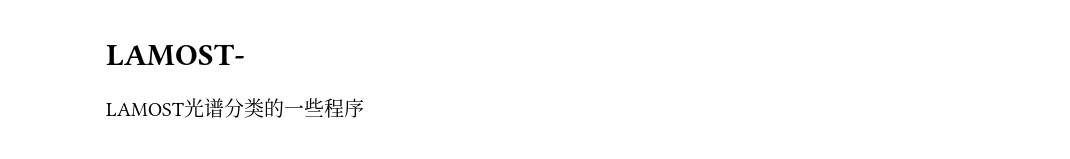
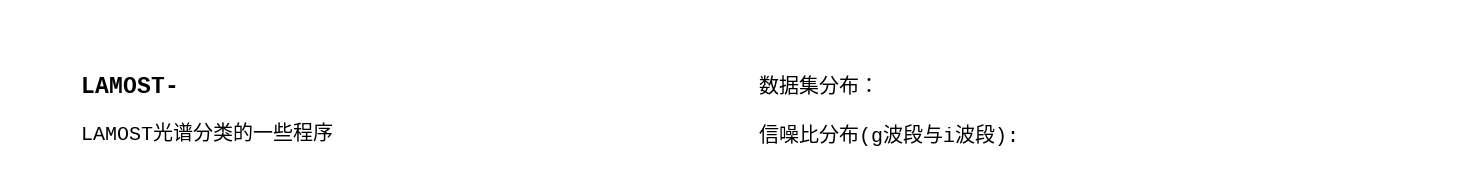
(364, 108) none -> [759,75,879,95] [759,124,1019,146] // 数据集分布： // 信噪比分布(g波段与i波段):

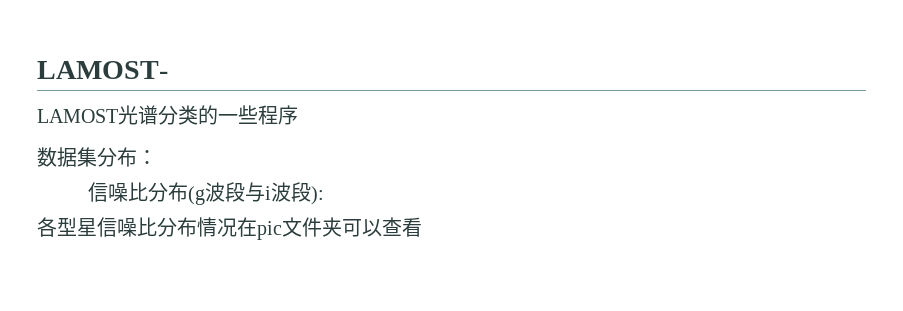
(1019, 136) none -> [37,217,422,240] // 各型星信噪比分布情况在pic文件夹可以查看

